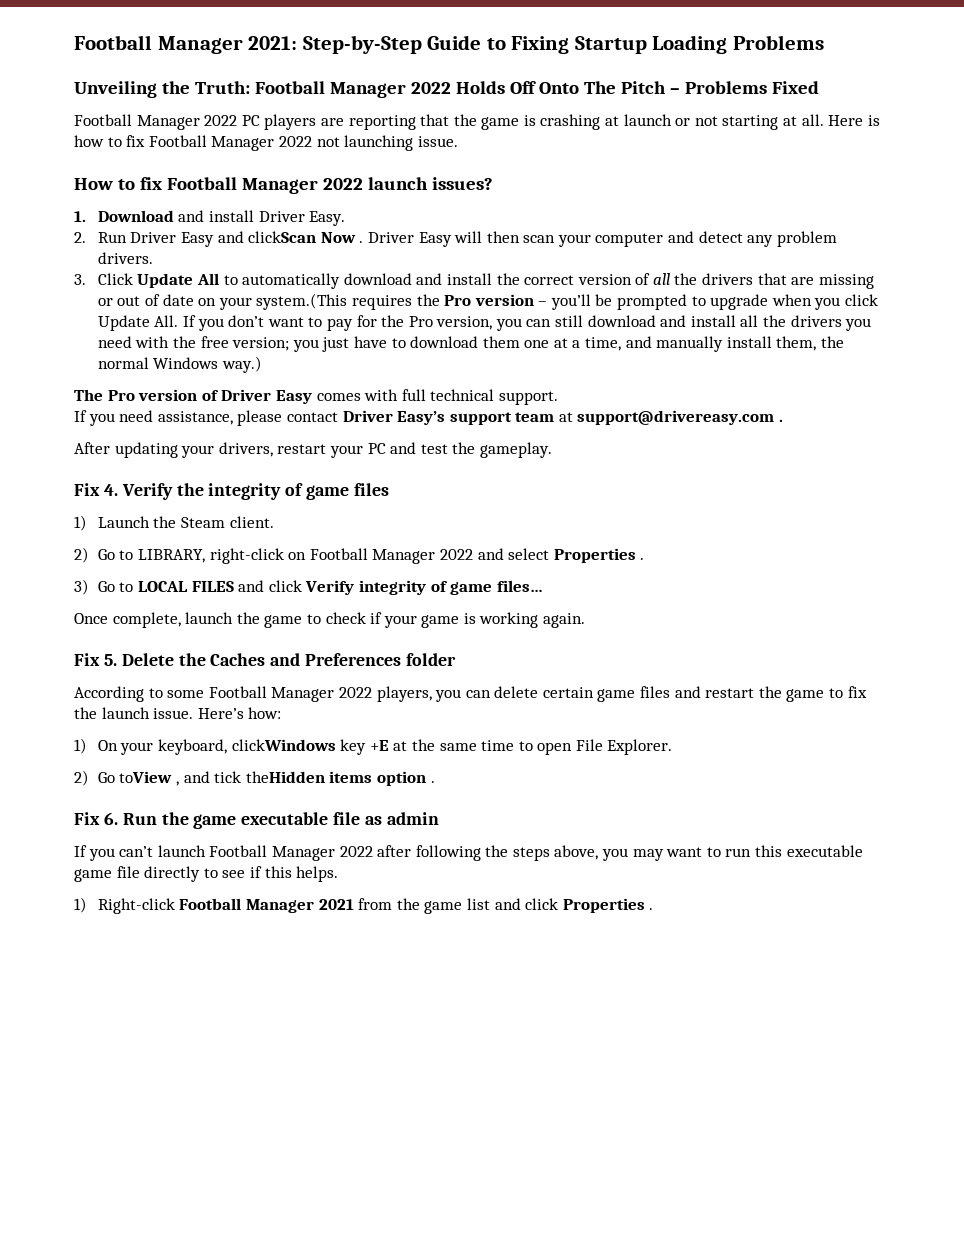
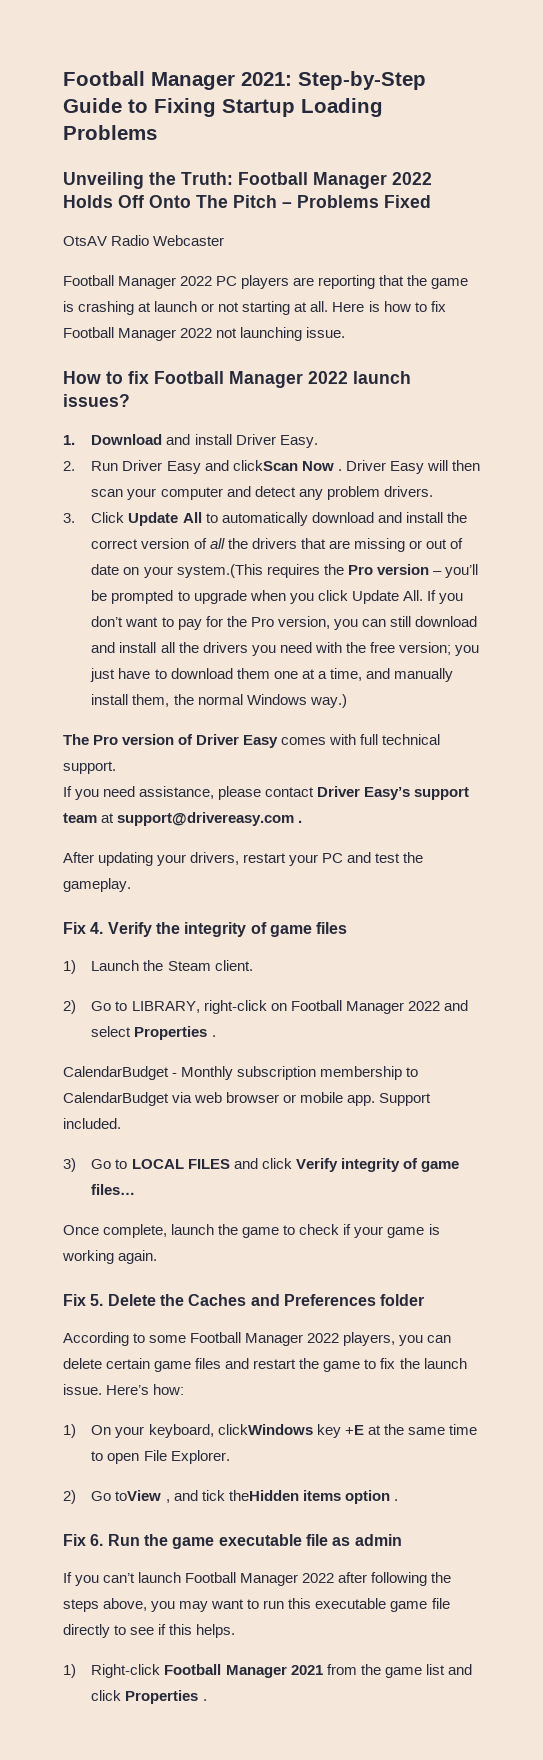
(819, 87) none -> [63,235,225,246] // OtsAV Radio Webcaster
(645, 559) none -> [63,1066,419,1080] [63,1092,432,1106] [63,1118,121,1129] // CalendarBudget - Monthly subscription membership to CalendarBudget via web browser or mobile app. Support included.

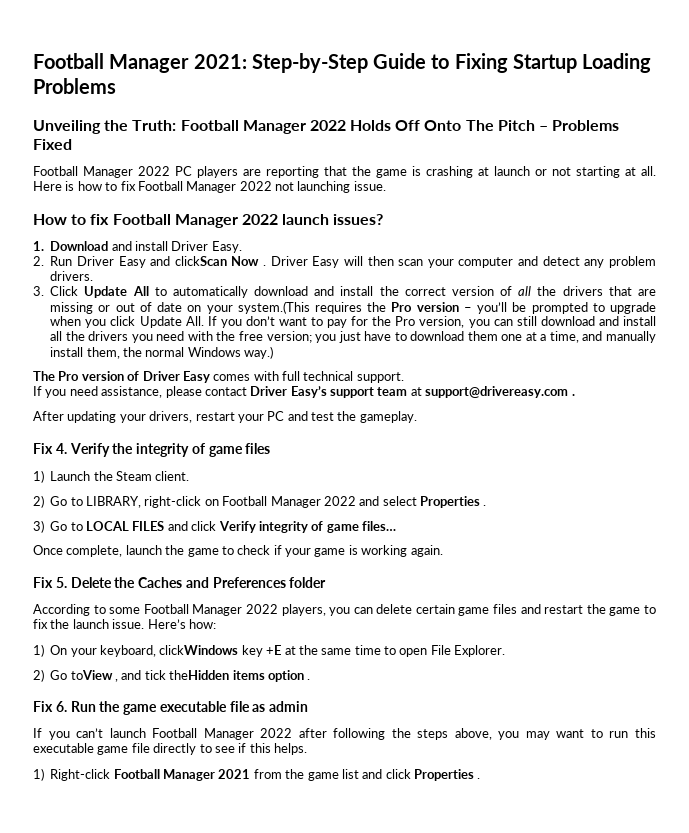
[63,235,225,246] // OtsAV Radio Webcaster -> (72, 144) none
[63,1066,419,1080] [63,1092,432,1106] [63,1118,121,1129] // CalendarBudget - Monthly subscription membership to CalendarBudget via web browser or mobile app. Support included. -> (487, 505) none

